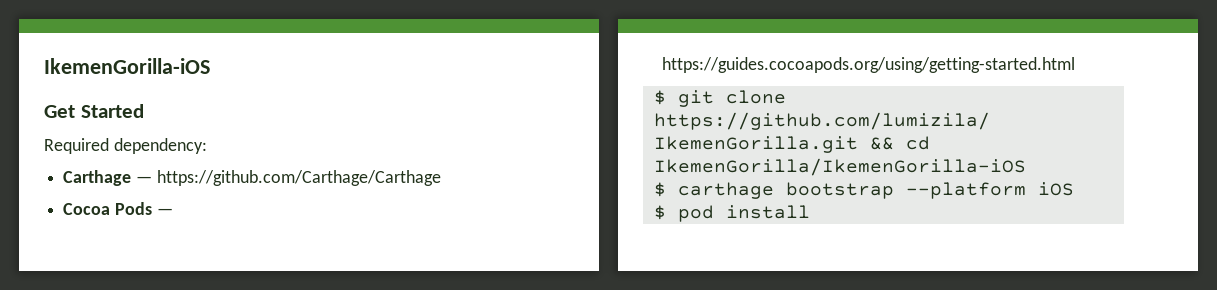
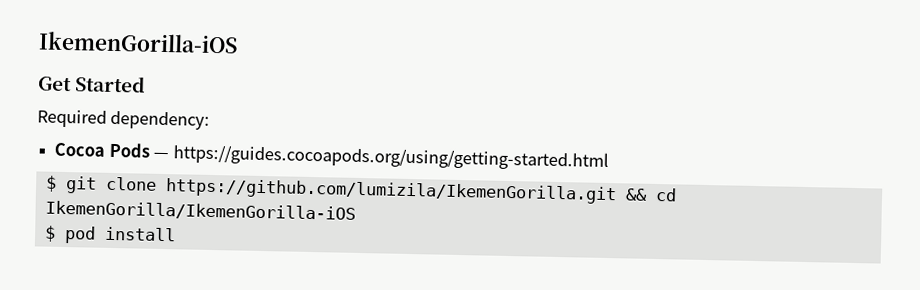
[63,170,441,186] // Carthage — https://github.com/Carthage/Carthage -> (211, 120) none
[653,182,1074,199] // $ carthage bootstrap --platform iOS -> (356, 211) none

